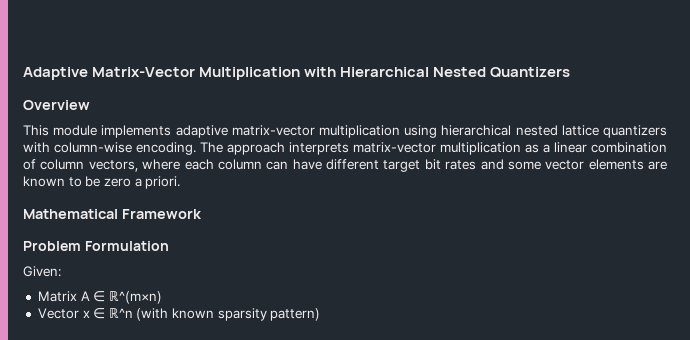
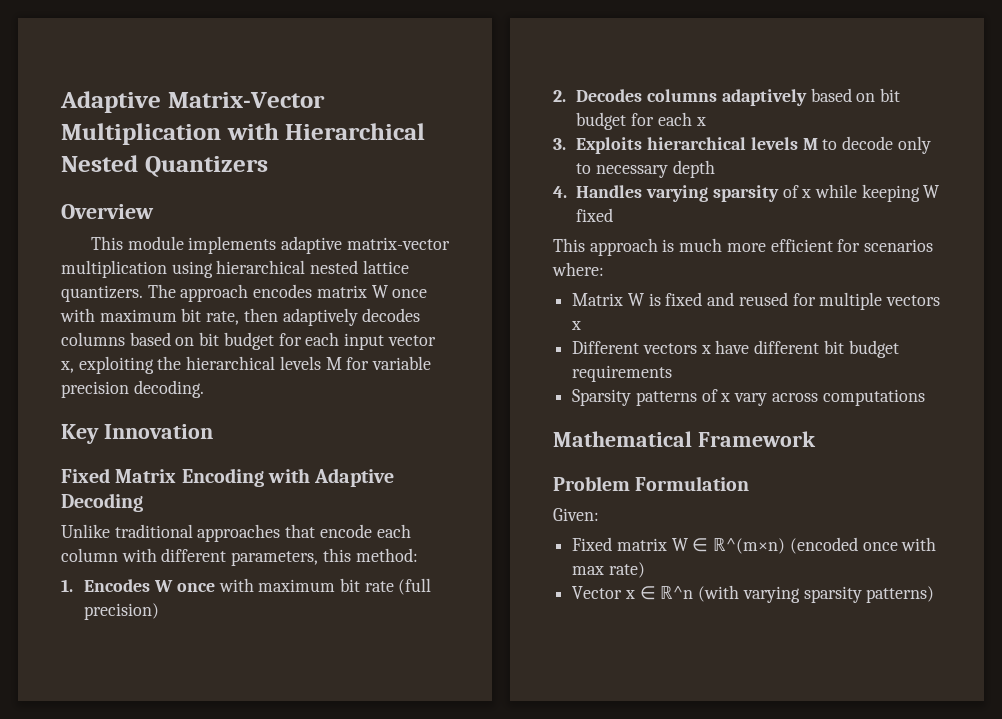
[603,125,667,138] [23,142,667,155] [23,159,667,172] [23,176,181,189] quantizers with column-wise encoding. The approach interprets matrix-vector multiplication as a linear combination of column vectors, where each column can have different target bit rates and some vector elements are known to be zero a priori. -> [61,284,428,302] [60,308,421,326] [61,332,436,350] [60,356,432,374] [61,380,204,398] [61,424,213,444] [61,468,395,487] [61,493,143,512] [61,524,411,542] [61,548,418,566] [61,578,432,595] [84,603,160,620] [553,88,900,106] [576,112,706,130] [553,136,931,154] [576,160,715,178] [553,184,940,202] [576,208,614,222] [553,238,934,256] [552,262,604,276] [572,292,941,310] [571,321,582,330] [572,340,899,358] [572,365,673,382] [572,389,925,406] quantizers. The approach encodes matrix W once with maximum bit rate, then adaptively decodes columns based on bit budget for each input vector x, exploiting the hierarchical levels M for variable precision decoding. // Key Innovation // Fixed Matrix Encoding with Adaptive Decoding // Unlike traditional approaches that encode each column with different parameters, this method: // 1. Encodes W once with maximum bit rate (full precision) // 2. Decodes columns adaptively based on bit budget for each x // 3. Exploits hierarchical levels M to decode only to necessary depth // 4. Handles varying sparsity of x while keeping W fixed // This approach is much more efficient for scenarios where: // Matrix W is fixed and reused for multiple vectors x // Different vectors x have different bit budget requirements // Sparsity patterns of x vary across computations
[37,291,90,302] Matrix A -> [572,537,688,551] Fixed matrix W
(162, 297) none -> [789,537,937,554] [572,562,645,578] (encoded once with max rate)
[172,308,321,321] known sparsity pattern) -> [742,586,935,603] varying sparsity patterns)

